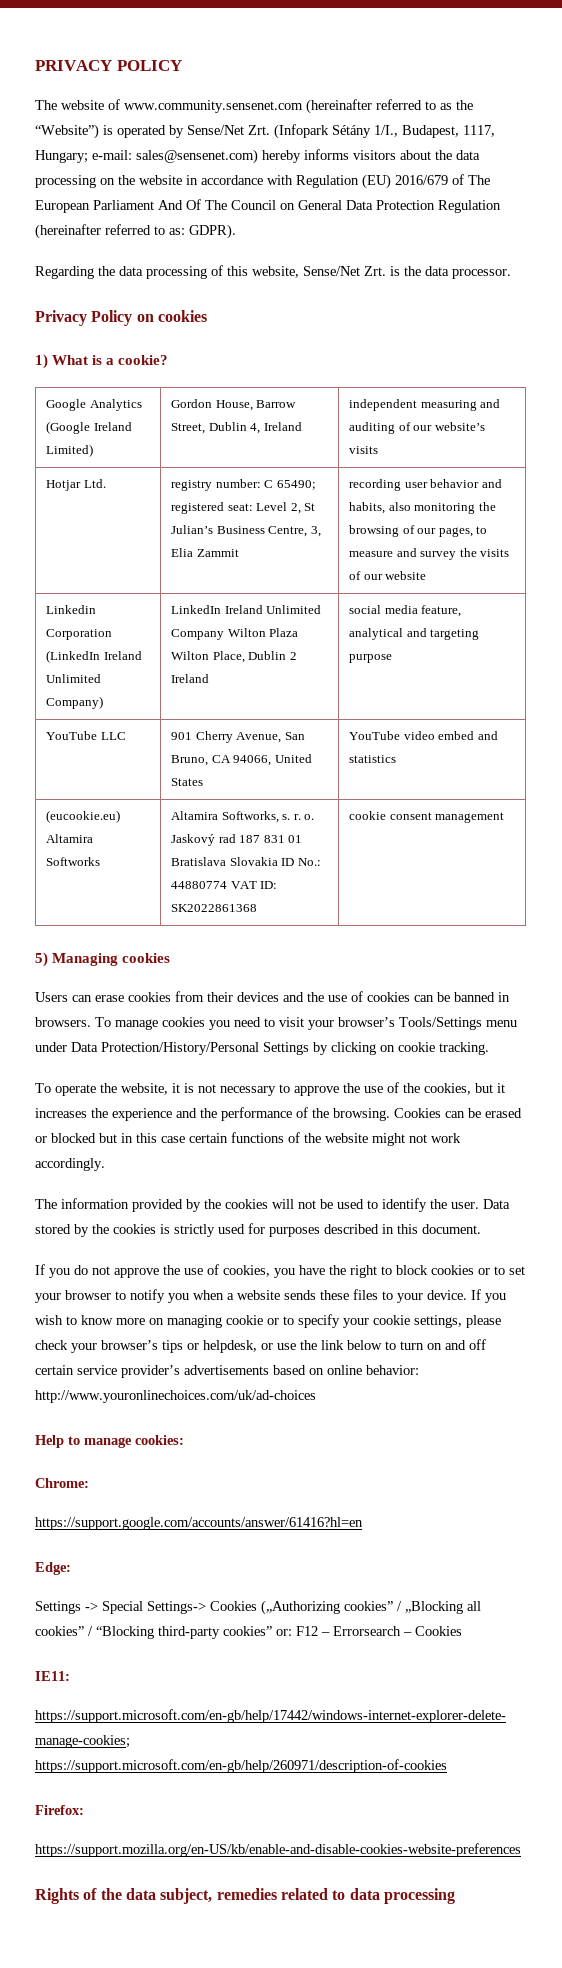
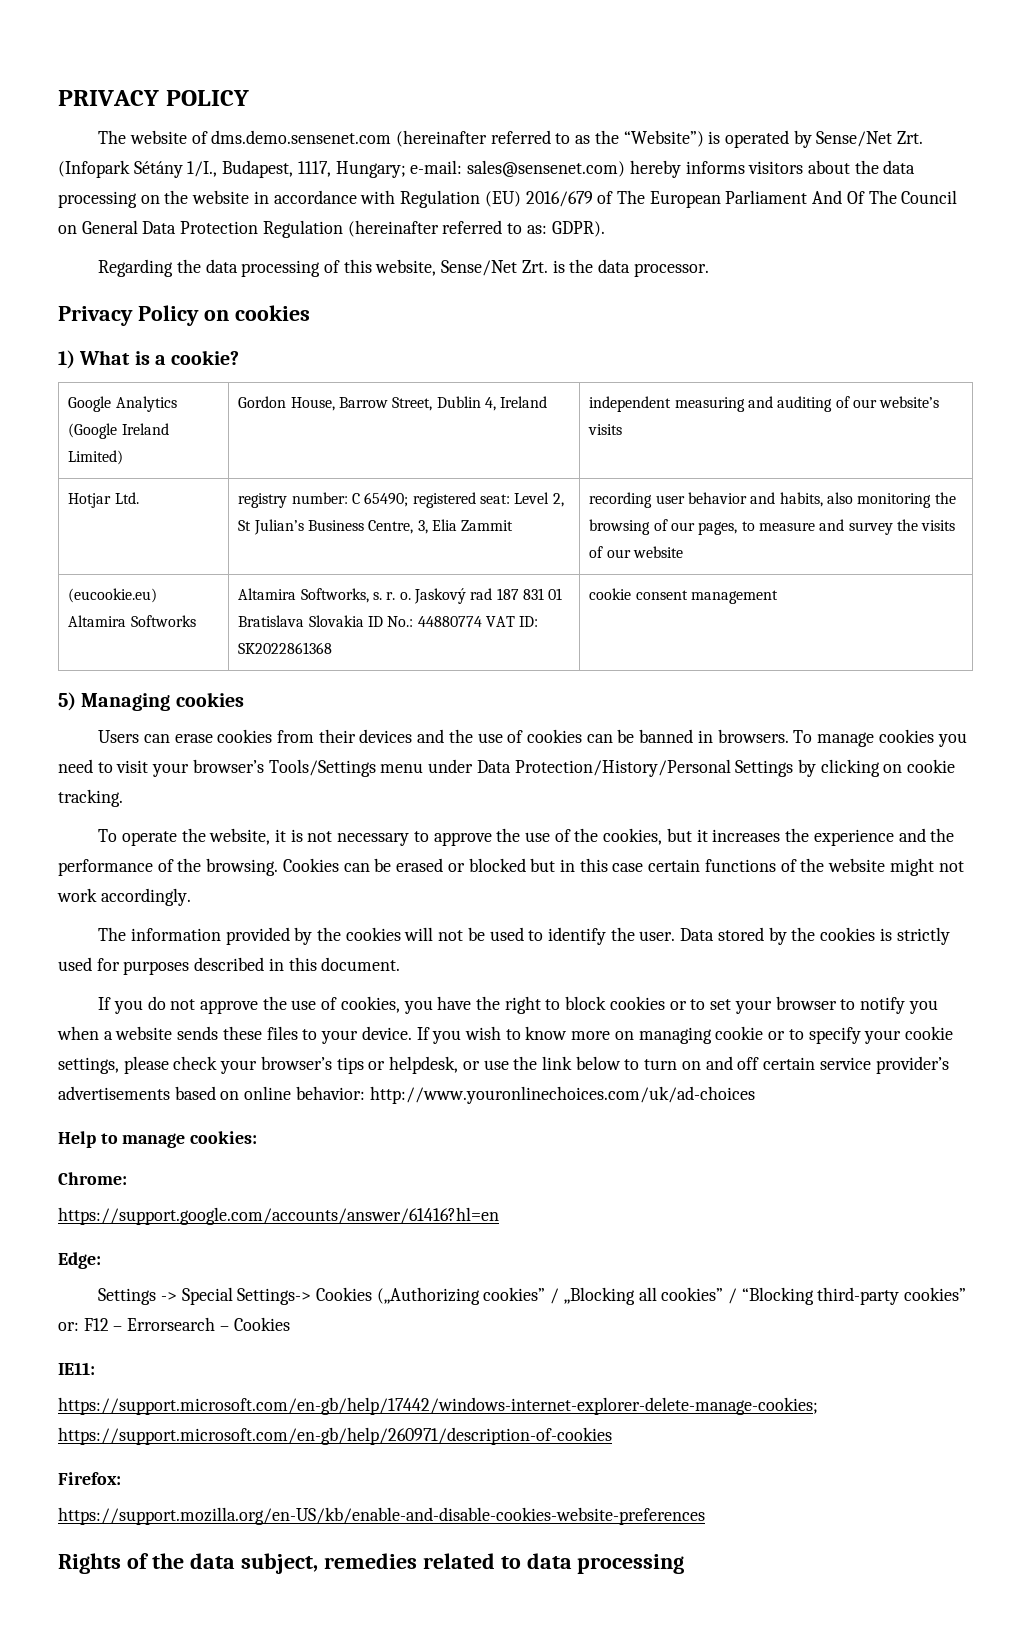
[124,100,303,113] www.community.sensenet.com -> [211,130,392,144] dms.demo.sensenet.com
[46,605,97,614] [46,629,113,640] [46,650,142,663] [46,674,102,683] [46,696,104,709] [171,605,322,614] [171,628,299,640] [171,651,297,663] [171,674,210,683] [349,605,462,617] [349,628,480,640] [349,654,393,663] [46,731,126,740] [171,731,305,743] [171,754,312,766] [171,778,204,786] [349,731,498,740] [349,755,397,763] // Linkedin Corporation (LinkedIn Ireland Unlimited Company) | LinkedIn Ireland Unlimited Company Wilton Plaza Wilton Place, Dublin 2 Ireland | social media feature, analytical and targeting purpose // YouTube LLC | 901 Cherry Avenue, San Bruno, CA 94066, United States | YouTube video embed and statistics -> (683, 552) none

